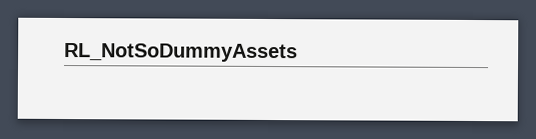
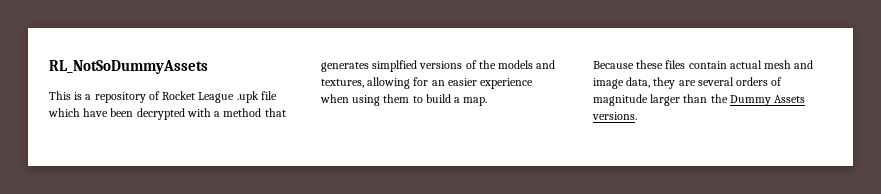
(298, 53) none -> [49,91,277,103] [48,108,286,120] [321,60,556,72] [321,77,534,89] [320,94,488,106] [593,60,814,69] [593,77,783,89] [593,94,806,106] [592,112,637,120] // This is a repository of Rocket League .upk file which have been decrypted with a method that generates simplfied versions of the models and textures, allowing for an easier experience when using them to build a map. // Because these files contain actual mesh and image data, they are several orders of magnitude larger than the Dummy Assets versions.

